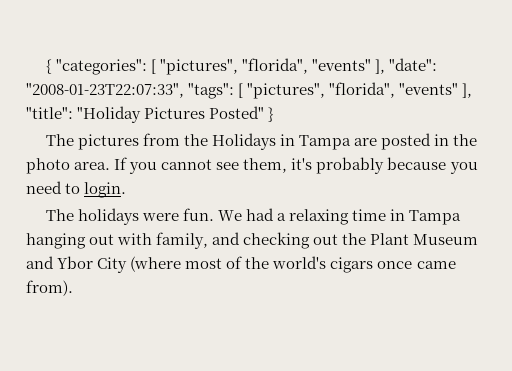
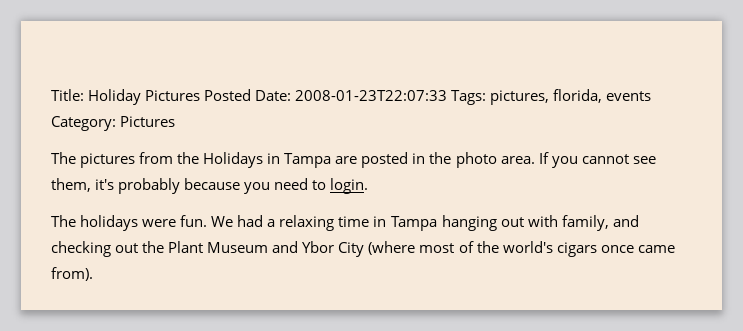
[45,58,438,75] [26,82,473,99] [26,106,275,123] { "categories": [ "pictures", "florida", "events" ], "date": "2008-01-23T22:07:33", "tags": [ "pictures", "florida", "events" ], "title": "Holiday Pictures Posted" } -> [51,89,652,105] [51,116,176,131] Title: Holiday Pictures Posted Date: 2008-01-23T22:07:33 Tags: pictures, florida, events Category: Pictures

